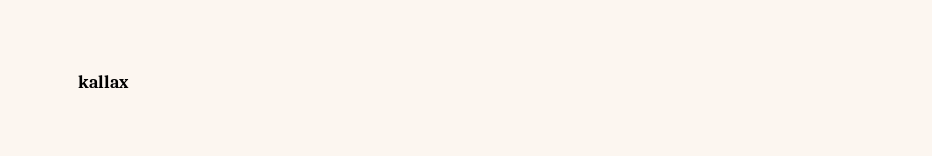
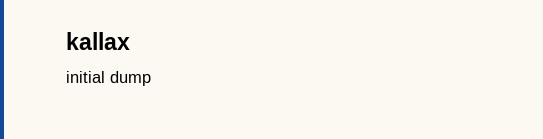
(129, 81) none -> [66,71,151,86] // initial dump

